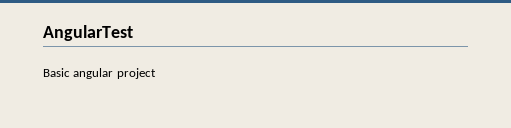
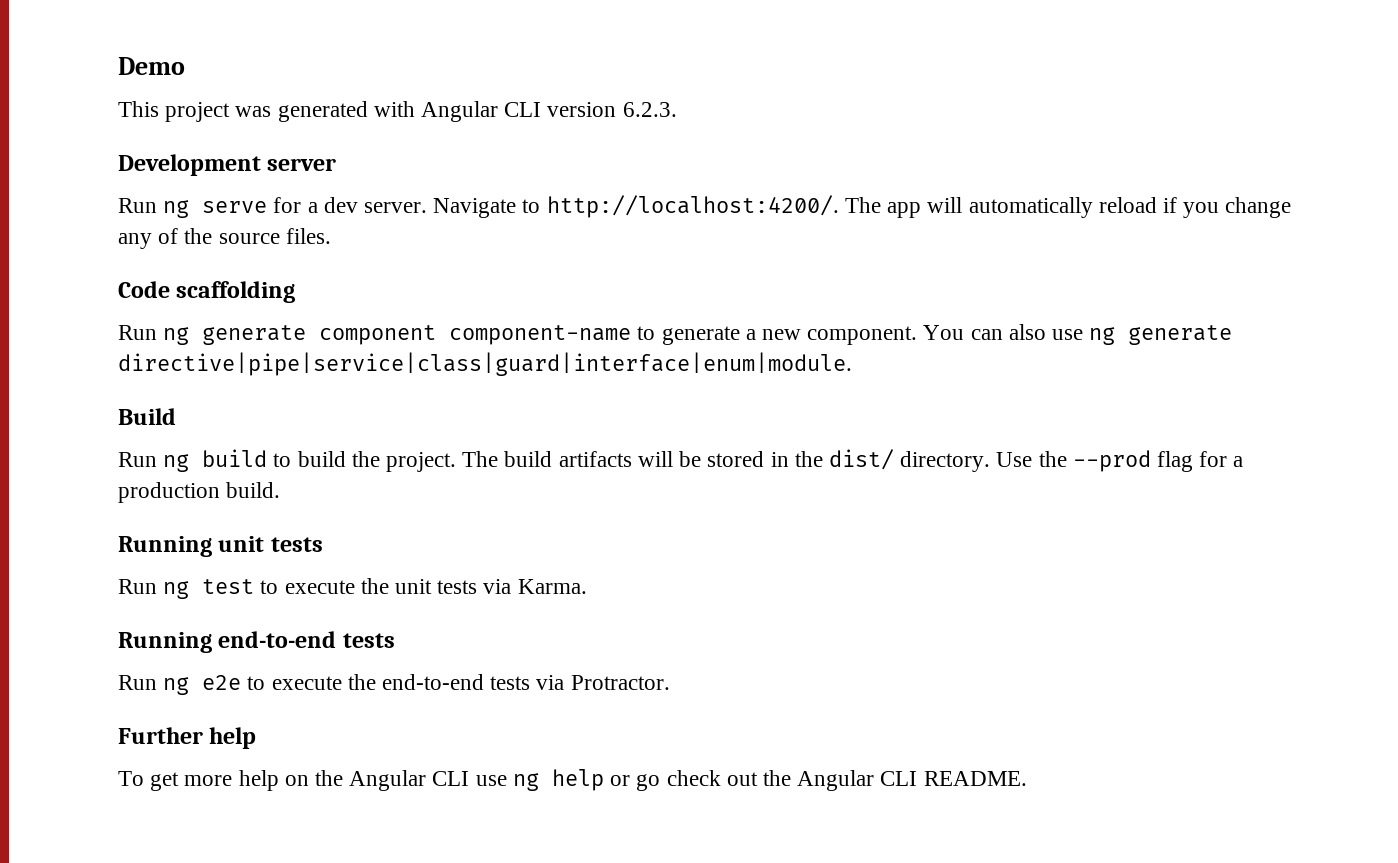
[43,25,133,41] [43,68,156,79] AngularTest // Basic angular project -> [118,57,185,75] [118,101,677,122] [118,154,337,176] [118,195,1292,218] [118,228,331,249] [118,281,296,303] [118,324,1233,345] [118,352,852,376] [118,408,176,425] [118,449,1244,472] [118,482,281,503] [118,536,323,557] [118,578,587,599] [118,631,395,653] [118,674,670,695] [118,727,257,749] [118,769,1027,791] Demo // This project was generated with Angular CLI version 6.2.3. // Development server // Run ng serve for a dev server. Navigate to http://localhost:4200/. The app will automatically reload if you change any of the source files. // Code scaffolding // Run ng generate component component-name to generate a new component. You can also use ng generate directive|pipe|service|class|guard|interface|enum|module. // Build // Run ng build to build the project. The build artifacts will be stored in the dist/ directory. Use the --prod flag for a production build. // Running unit tests // Run ng test to execute the unit tests via Karma. // Running end-to-end tests // Run ng e2e to execute the end-to-end tests via Protractor. // Further help // To get more help on the Angular CLI use ng help or go check out the Angular CLI README.

